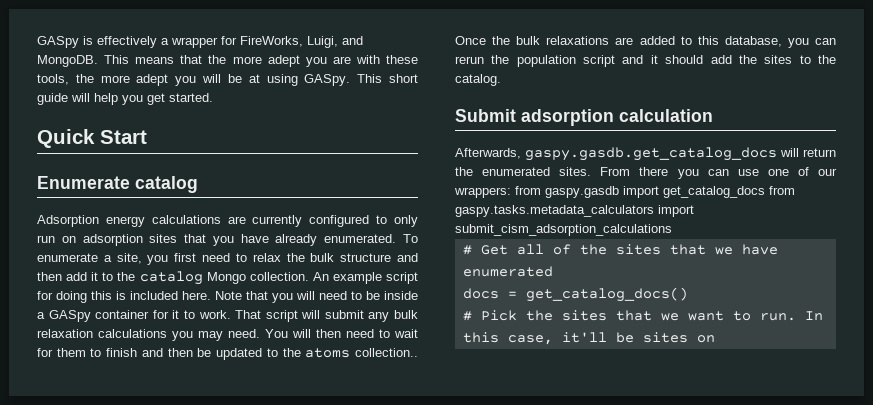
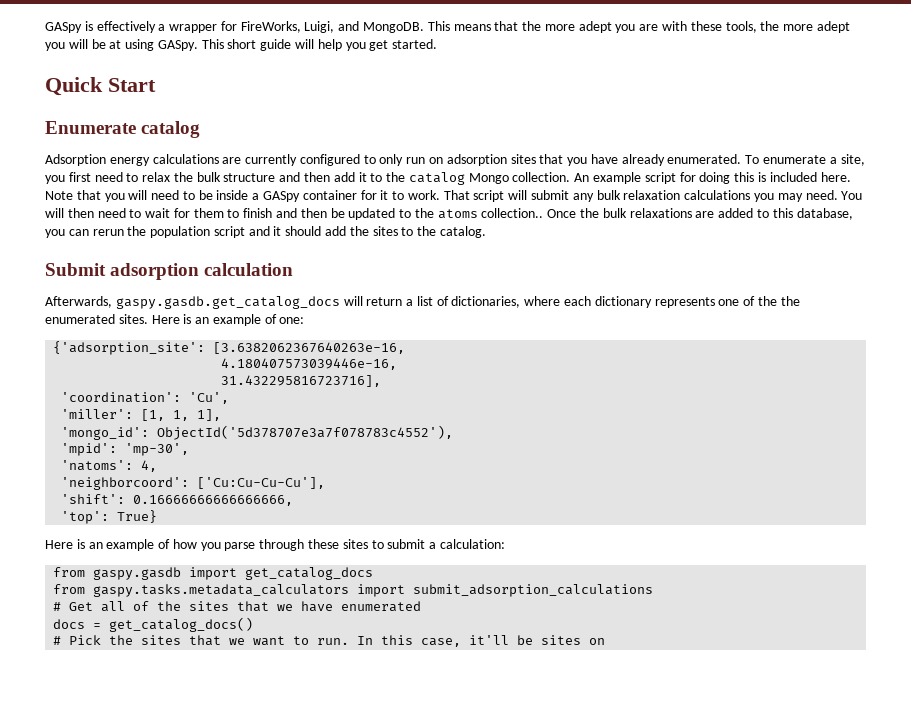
[455,167,837,179] [454,187,511,198] the enumerated sites. From there you can use one of our wrappers: -> [406,296,800,308] [45,314,305,326] [53,341,406,355] [221,358,398,370] [221,375,382,387] [61,392,230,404] [61,409,222,421] [61,425,454,440] [61,443,190,456] [61,460,158,472] [61,477,326,490] [61,494,294,506] [61,510,158,524] [45,539,505,551] a list of dictionaries, where each dictionary represents one of the the enumerated sites. Here is an example of one: // {'adsorption_site': [3.6382062367640263e-16, // 4.180407573039446e-16, // 31.432295816723716], // 'coordination': 'Cu', // 'miller': [1, 1, 1], // 'mongo_id': ObjectId('5d378707e3a7f078783c4552'), // 'mpid': 'mp-30', // 'natoms': 4, // 'neighborcoord': ['Cu:Cu-Cu-Cu'], // 'shift': 0.16666666666666666, // 'top': True} // Here is an example of how you parse through these sites to submit a calculation: //
(765, 192) none -> (374, 573) //
[455,224,672,236] submit_cism_adsorption_calculations -> [413,584,654,597] submit_adsorption_calculations

